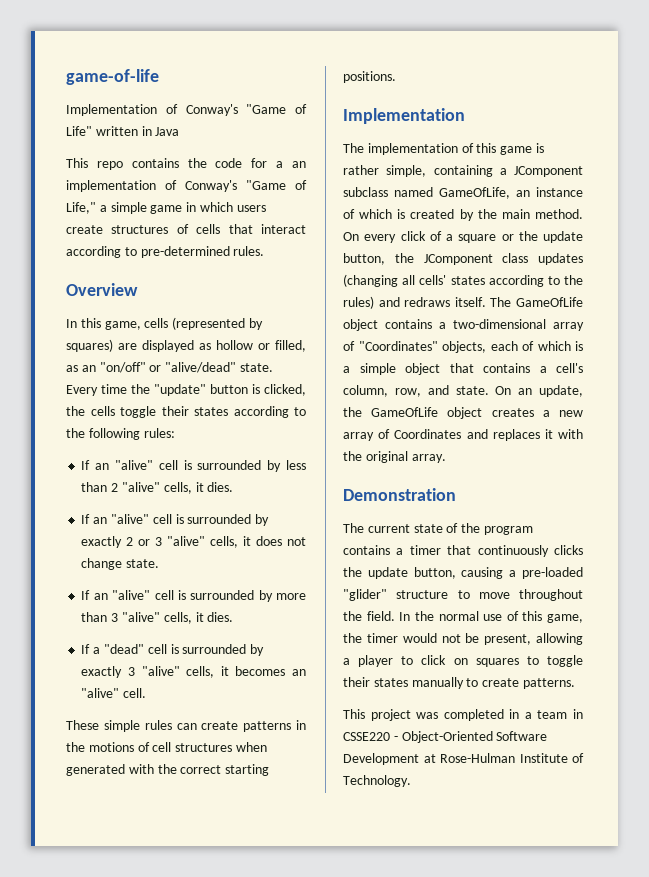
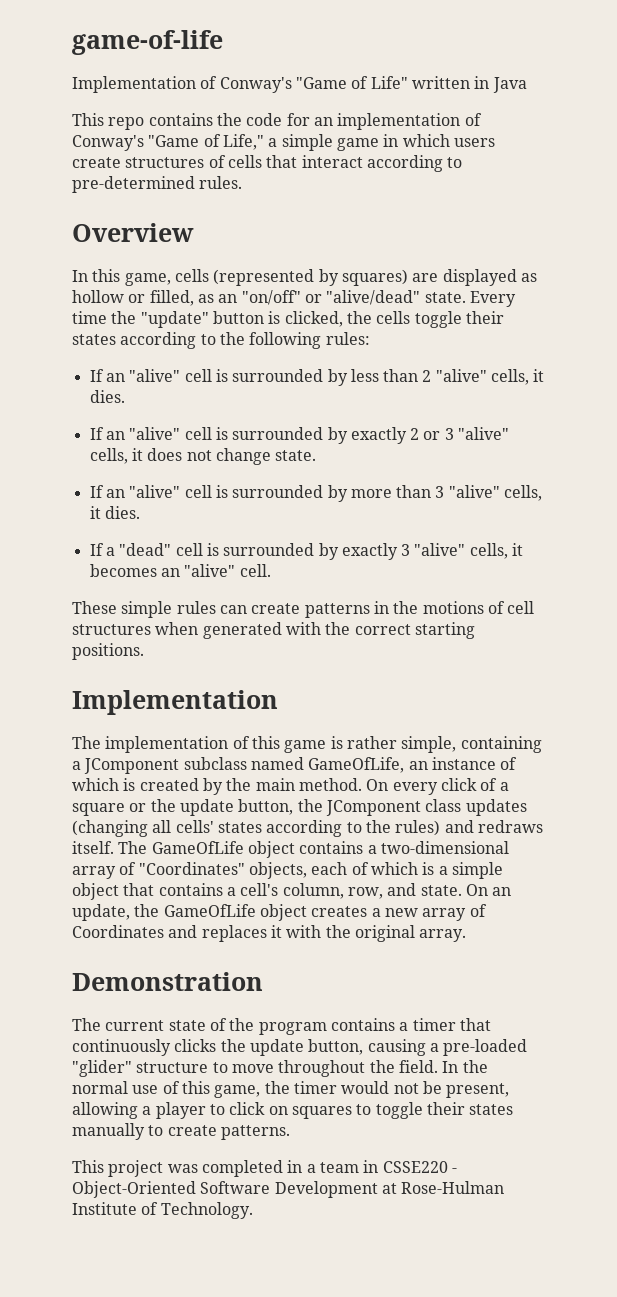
[276,161,284,168] a -> (310, 119) none

